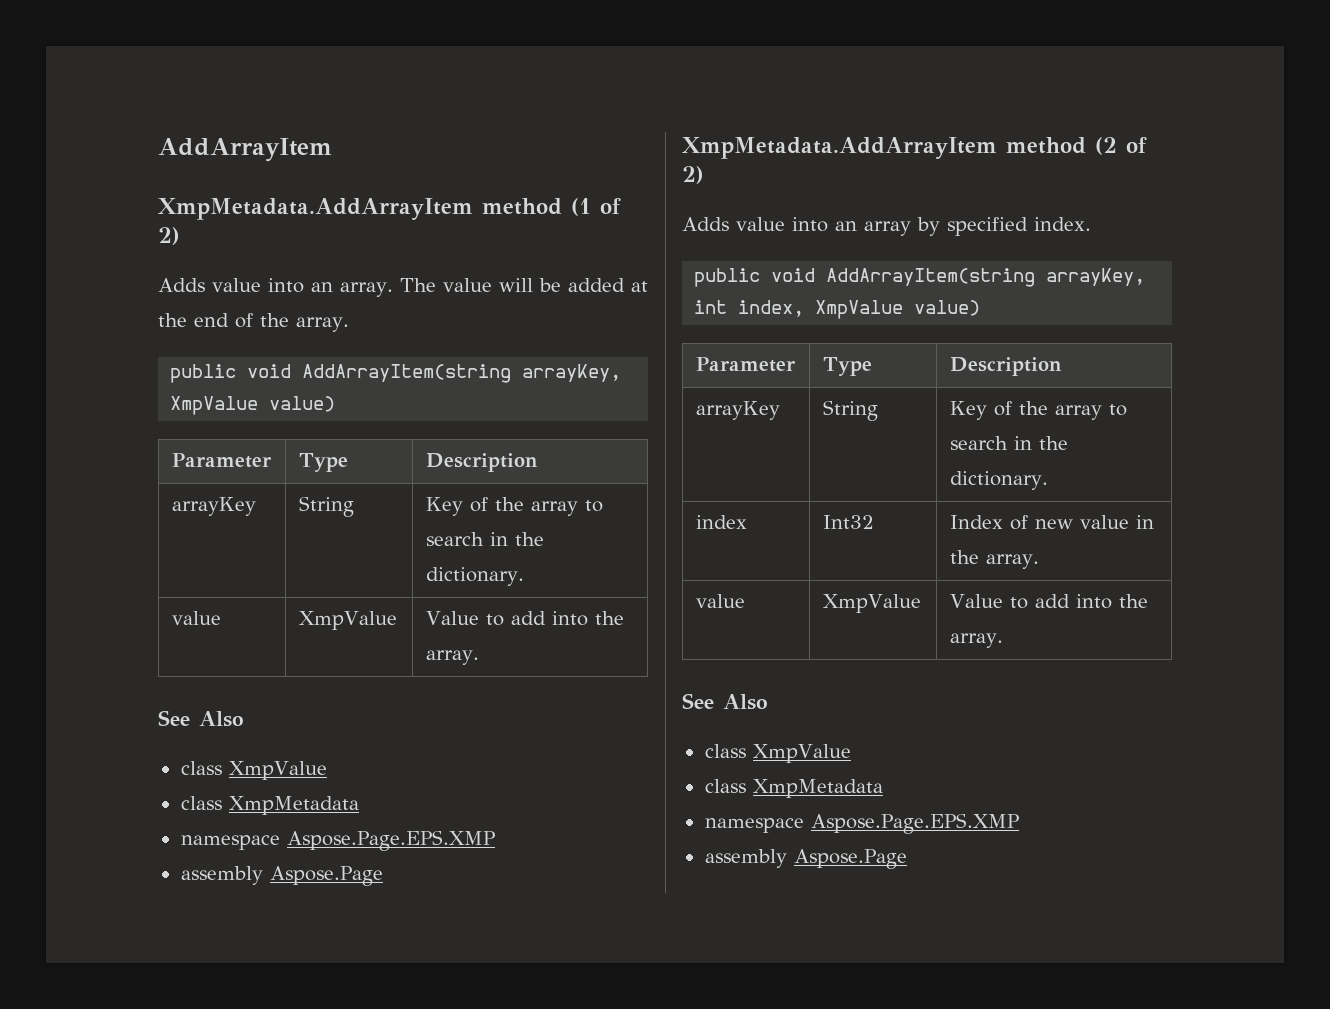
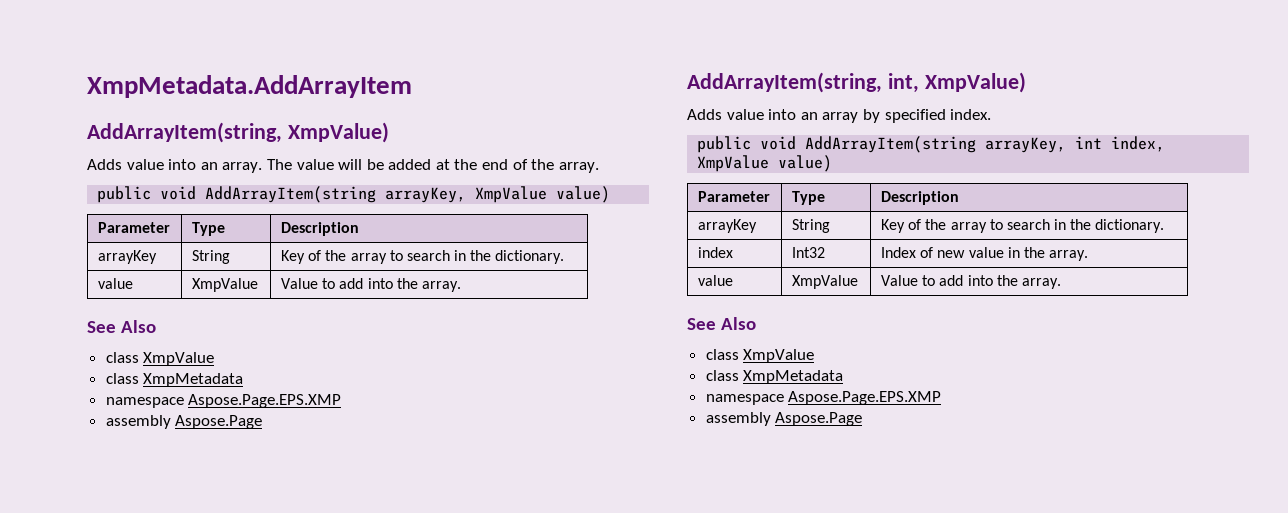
[158,138,332,162] [158,198,621,220] [158,227,180,245] AddArrayItem // XmpMetadata.AddArrayItem method (1 of 2) -> [87,75,412,98] [87,122,389,143] XmpMetadata.AddArrayItem // AddArrayItem(string, XmpValue)
[682,137,1147,159] [682,166,704,184] XmpMetadata.AddArrayItem method (2 of 2) -> [687,72,1026,93] AddArrayItem(string, int, XmpValue)

